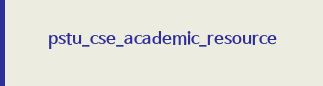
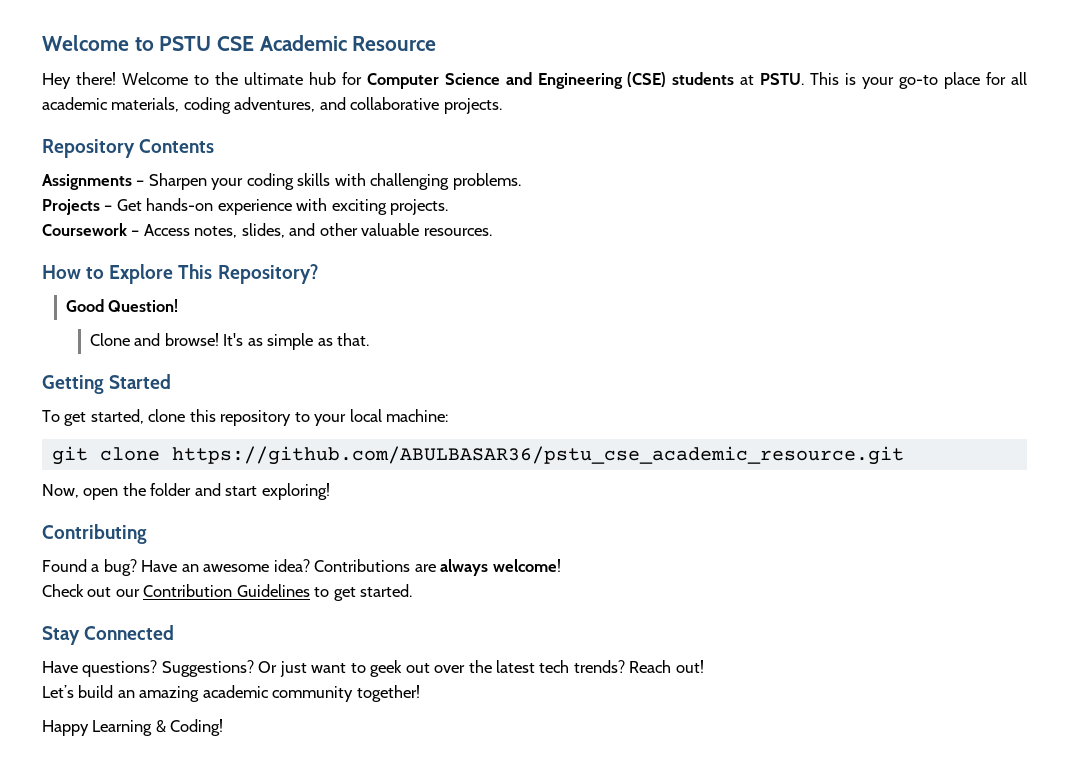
[48,31,277,49] pstu_cse_academic_resource -> [42,35,437,51] [42,72,1028,89] [42,97,502,114] [42,139,215,158] [42,173,521,190] [42,198,449,215] [42,223,492,238] [42,264,318,284] [65,299,179,312] [89,333,370,350] [42,374,172,394] [42,409,449,426] [51,446,904,465] [42,483,330,500] [42,524,147,544] [42,559,561,576] [42,584,413,601] [42,625,175,645] [42,660,704,677] [42,685,420,702] [42,719,224,736] Welcome to PSTU CSE Academic Resource // Hey there! Welcome to the ultimate hub for Computer Science and Engineering (CSE) students at PSTU. This is your go-to place for all academic materials, coding adventures, and collaborative projects. // Repository Contents // Assignments – Sharpen your coding skills with challenging problems. // Projects – Get hands-on experience with exciting projects. // Coursework – Access notes, slides, and other valuable resources. // How to Explore This Repository? // Good Question! // Clone and browse! It's as simple as that. // Getting Started // To get started, clone this repository to your local machine: // git clone https://github.com/ABULBASAR36/pstu_cse_academic_resource.git // Now, open the folder and start exploring! // Contributing // Found a bug? Have an awesome idea? Contributions are always welcome! // Check out our Contribution Guidelines to get started. // Stay Connected // Have questions? Suggestions? Or just want to geek out over the latest tech trends? Reach out! // Let’s build an amazing academic community together! // Happy Learning & Coding!

